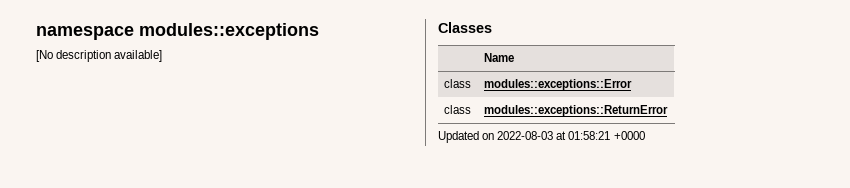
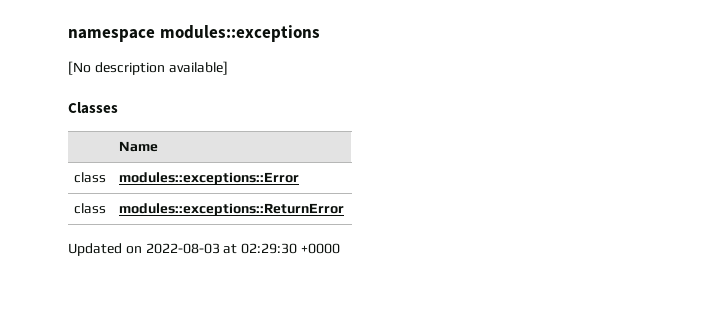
[568,131,611,140] 01:58:21 -> [241,243,298,254] 02:29:30

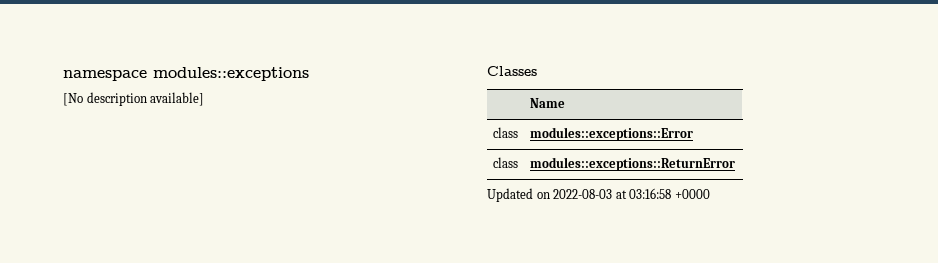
[241,243,298,254] 02:29:30 -> [629,188,672,199] 03:16:58

